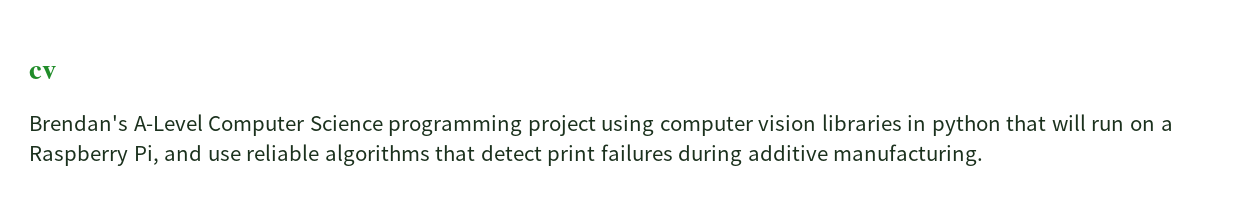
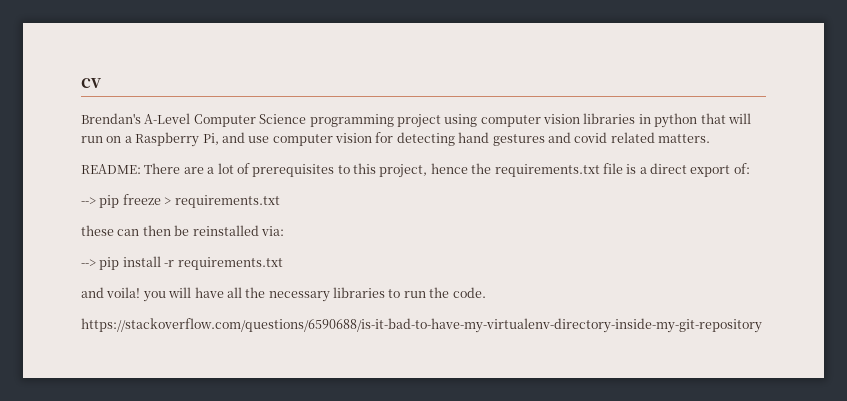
[246,144,984,166] reliable algorithms that detect print failures during additive manufacturing. -> [272,132,710,146] [81,163,750,178] [81,194,280,208] [81,225,284,236] [81,256,283,270] [81,287,486,302] [81,318,762,333] computer vision for detecting hand gestures and covid related matters. // README: There are a lot of prerequisites to this project, hence the requirements.txt file is a direct export of: // --> pip freeze > requirements.txt // these can then be reinstalled via: // --> pip install -r requirements.txt // and voila! you will have all the necessary libraries to run the code. // https://stackoverflow.com/questions/6590688/is-it-bad-to-have-my-virtualenv-directory-inside-my-git-repository

